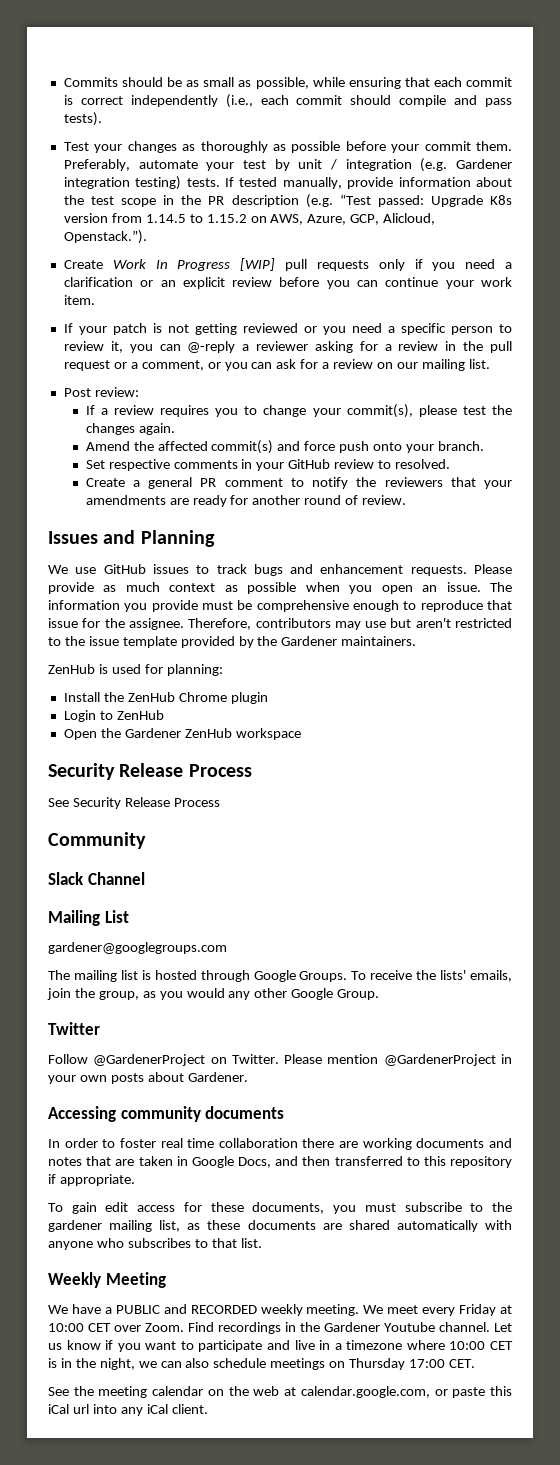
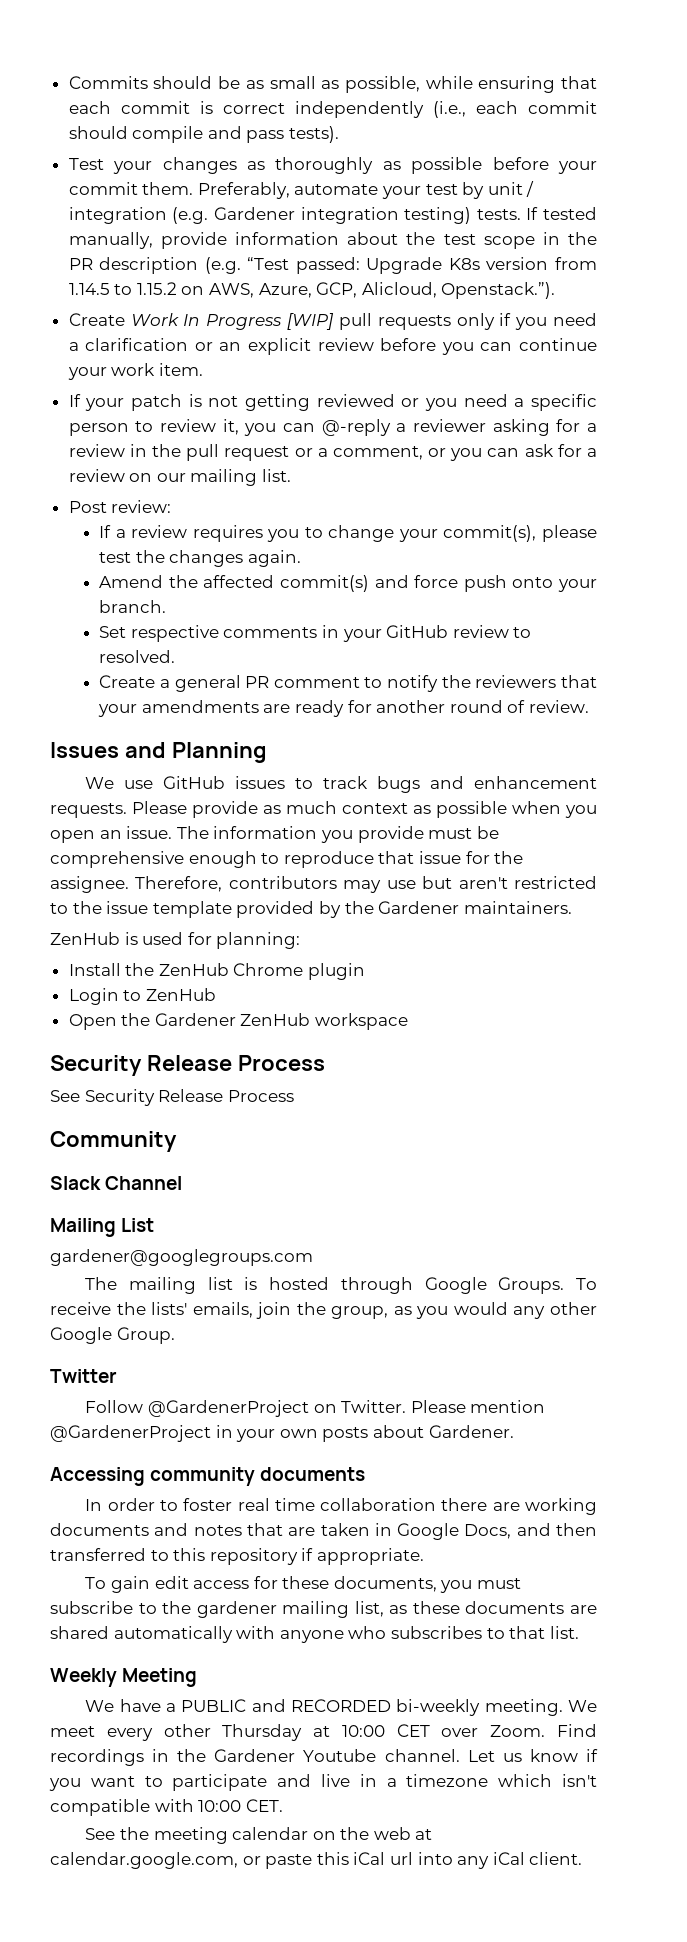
[260,1304,303,1316] weekly -> [396,1699,481,1716] bi-weekly
[459,1304,497,1316] Friday -> [163,1724,303,1741] other Thursday
[406,1340,513,1350] [48,1358,446,1370] where 10:00 CET is in the night, we can also schedule meetings on Thursday 17:00 -> [498,1774,597,1787] [50,1799,242,1816] which isn't compatible with 10:00

